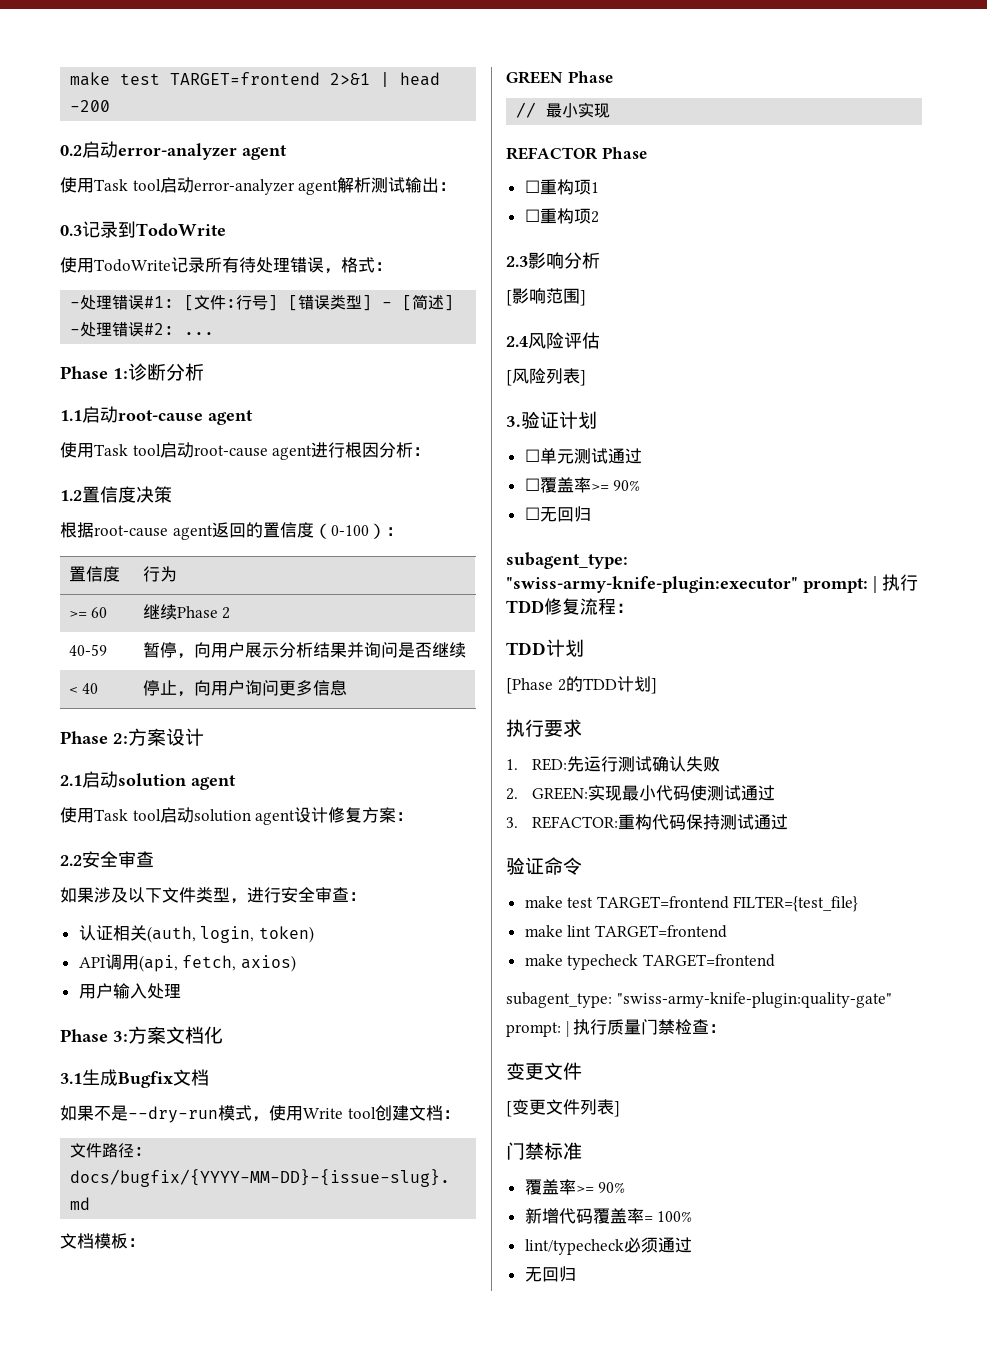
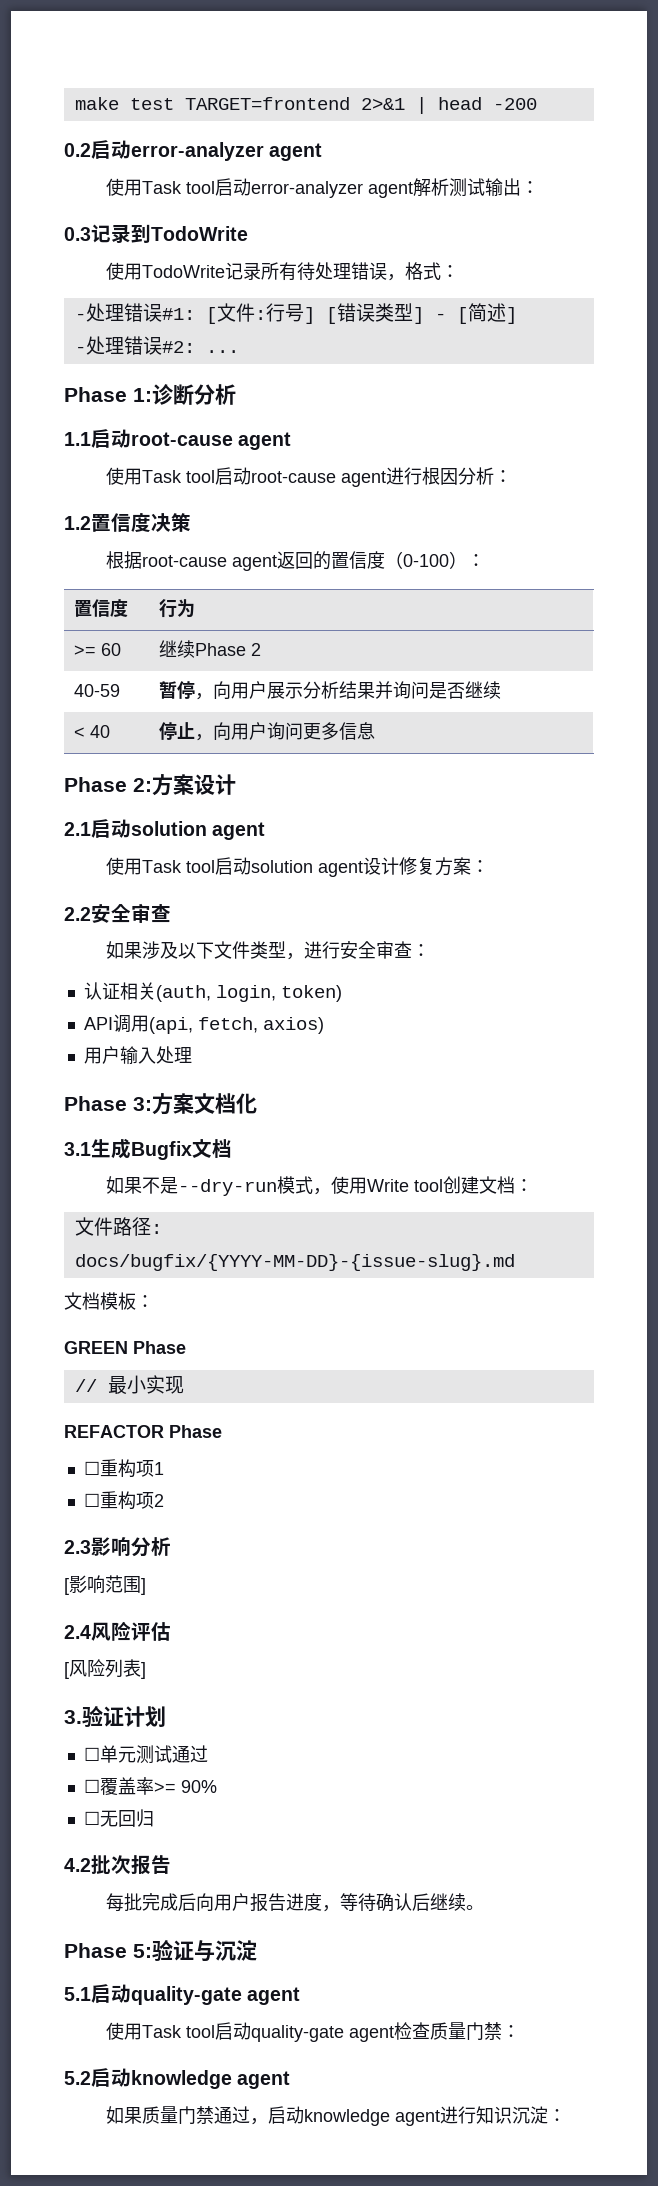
[506,552,628,569] [506,574,918,593] [506,598,634,615] [506,639,584,657] [506,676,657,694] [506,719,582,737] [506,756,721,772] [506,785,776,801] [506,814,789,830] [506,857,582,875] [524,896,859,912] [524,925,727,938] [524,954,775,970] [506,992,892,1008] [506,1019,727,1037] [506,1062,582,1080] [506,1099,620,1117] [506,1142,582,1160] [524,1179,626,1195] [524,1208,693,1224] [524,1237,692,1255] [524,1266,576,1282] subagent_type: "swiss-army-knife-plugin:executor" prompt: | 执行TDD修复流程： // TDD计划 // [Phase 2的TDD计划] // 执行要求 // 1. RED:先运行测试确认失败 // 2. GREEN:实现最小代码使测试通过 // 3. REFACTOR:重构代码保持测试通过 // 验证命令 // make test TARGET=frontend FILTER={test_file} // make lint TARGET=frontend // make typecheck TARGET=frontend // subagent_type: "swiss-army-knife-plugin:quality-gate" prompt: | 执行质量门禁检查： // 变更文件 // [变更文件列表] // 门禁标准 // 覆盖率>= 90% // 新增代码覆盖率= 100% // lint/typecheck必须通过 // 无回归 -> [64,1855,171,1875] [106,1893,485,1912] [64,1939,257,1962] [64,1984,301,2005] [106,2022,521,2042] [64,2068,291,2089] [106,2106,567,2126] 4.2批次报告 // 每批完成后向用户报告进度，等待确认后继续。 // Phase 5:验证与沉淀 // 5.1启动quality-gate agent // 使用Task tool启动quality-gate agent检查质量门禁： // 5.2启动knowledge agent // 如果质量门禁通过，启动knowledge agent进行知识沉淀：

